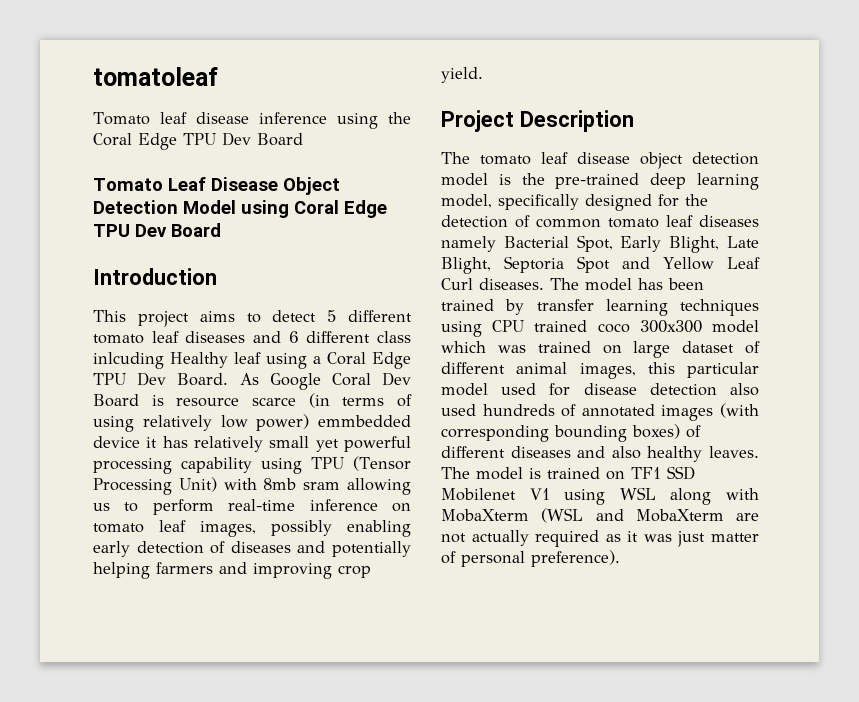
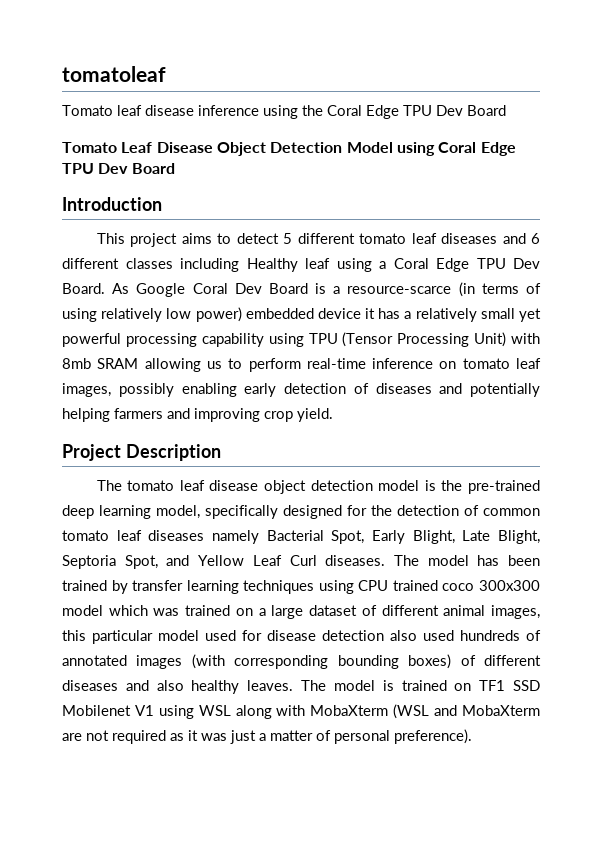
[376,331,411,343] [93,352,164,369] class inlcuding -> [125,258,239,272] classes including
[176,397,296,407] resource scarce -> [333,286,452,294] a resource-scarce
[318,415,411,427] emmbedded -> [245,308,314,319] embedded
(188, 442) none -> [404,311,412,319] a
[303,482,341,490] sram -> [97,358,139,369] SRAM
[577,256,611,273] Spot -> [124,555,158,569] Spot,
(622, 349) none -> [258,608,266,616] a
[471,530,529,546] actually -> (109, 735) none
(706, 539) none -> [259,733,266,741] a

